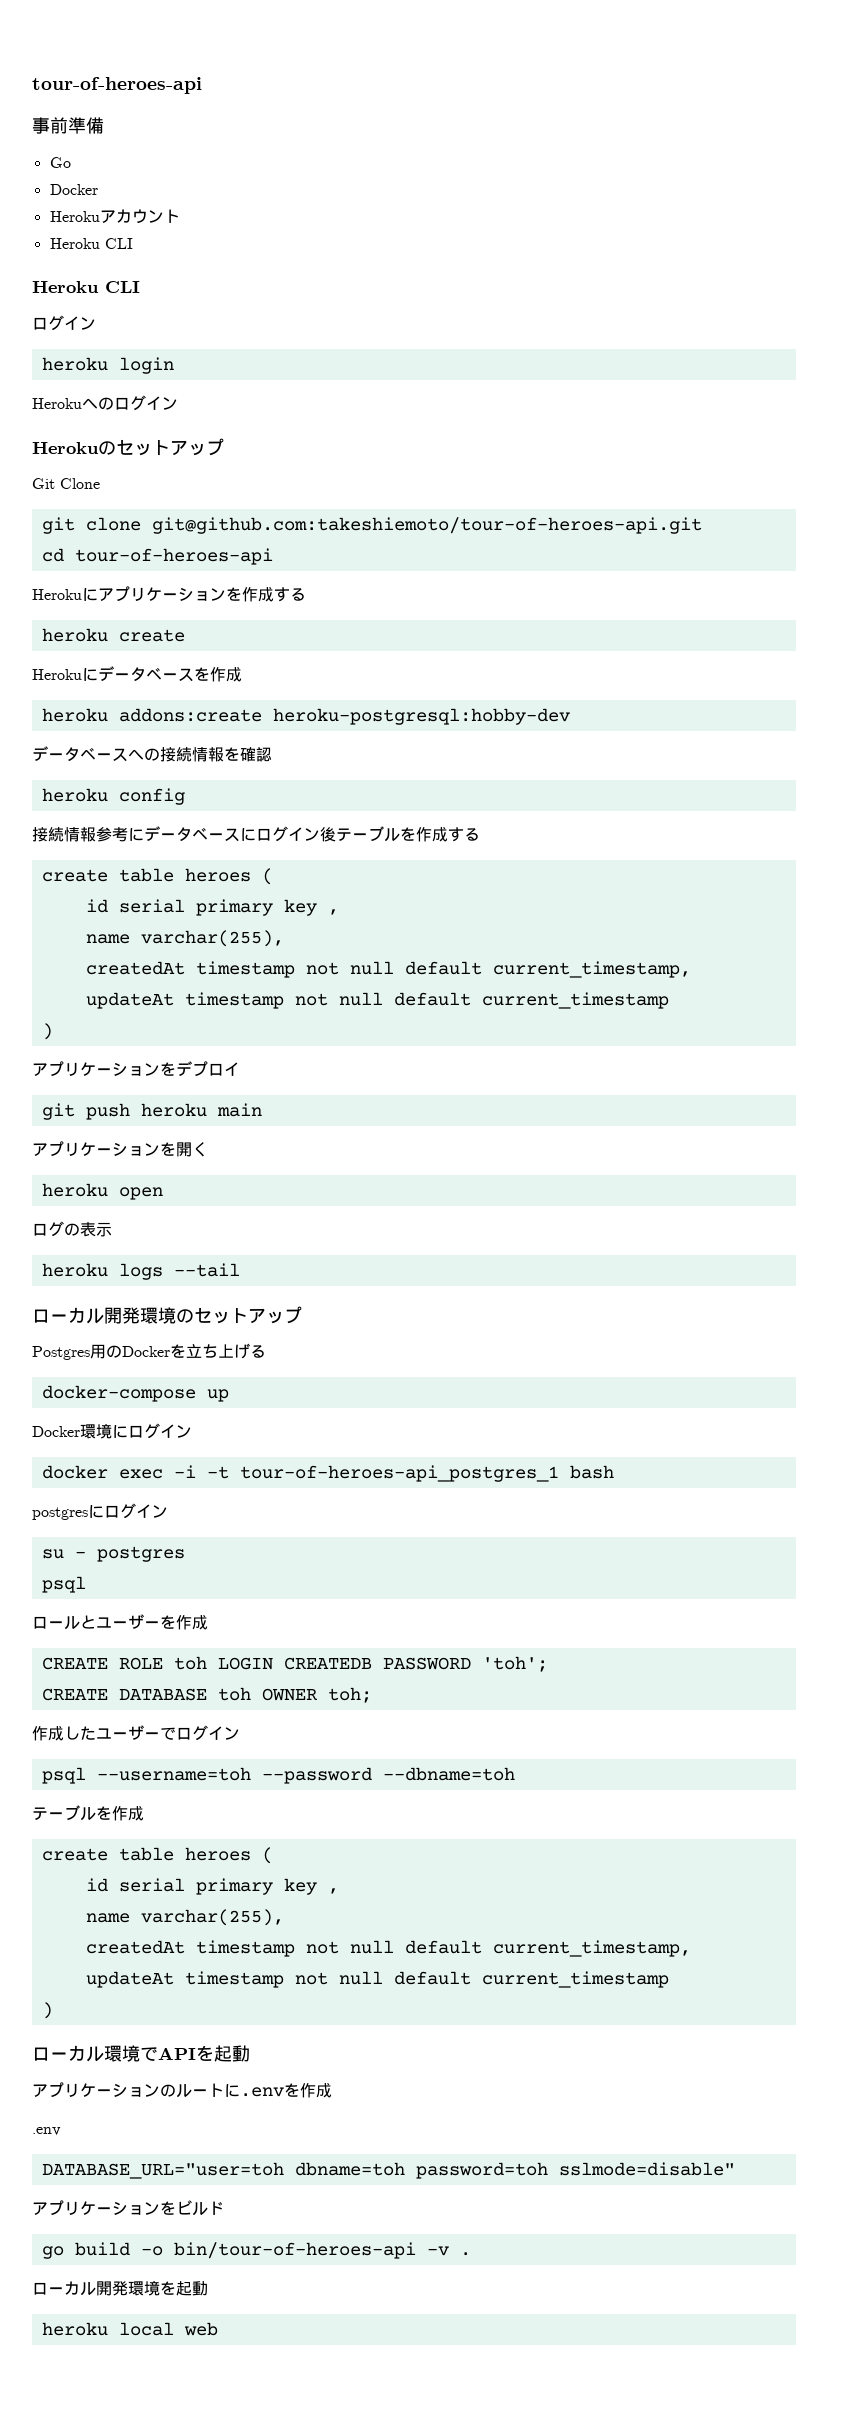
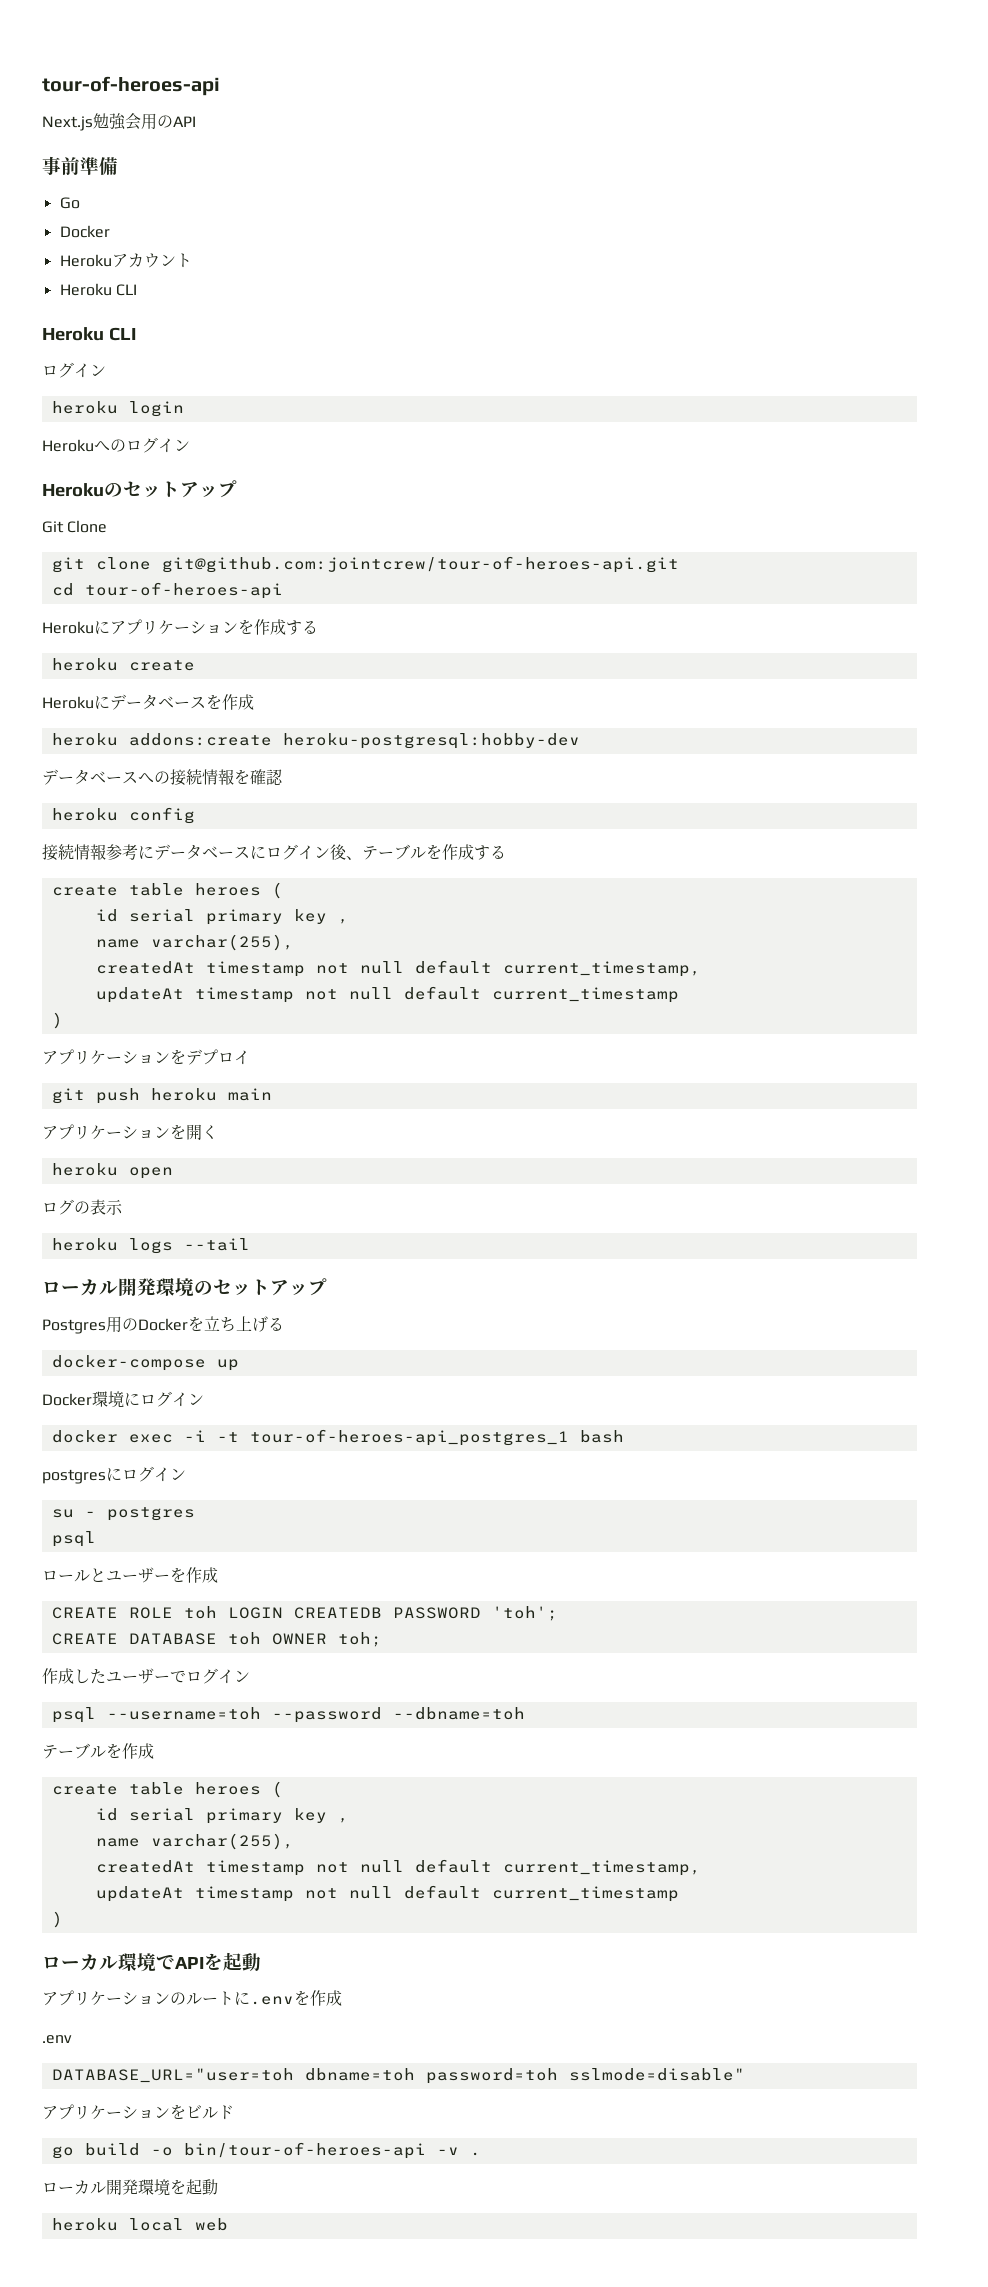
[32,77,202,94] tour-of-heroes-api -> [42,76,220,96] [42,113,196,131] tour-of-heroes-api // Next.js勉強会用のAPI
[151,517,702,534] git@github.com:takeshiemoto/tour-of-heroes-api.git -> [161,556,679,573] git@github.com:jointcrew/tour-of-heroes-api.git
(336, 834) none -> [346,856,362,860] 、

